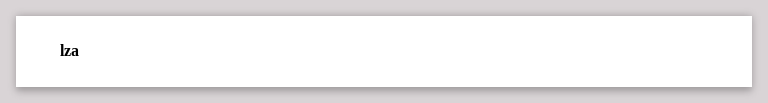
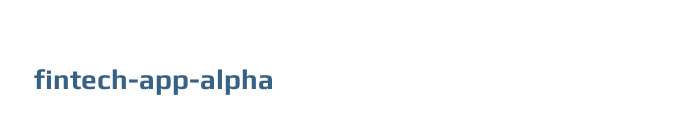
[60,44,79,56] lza -> [34,69,274,95] fintech-app-alpha

